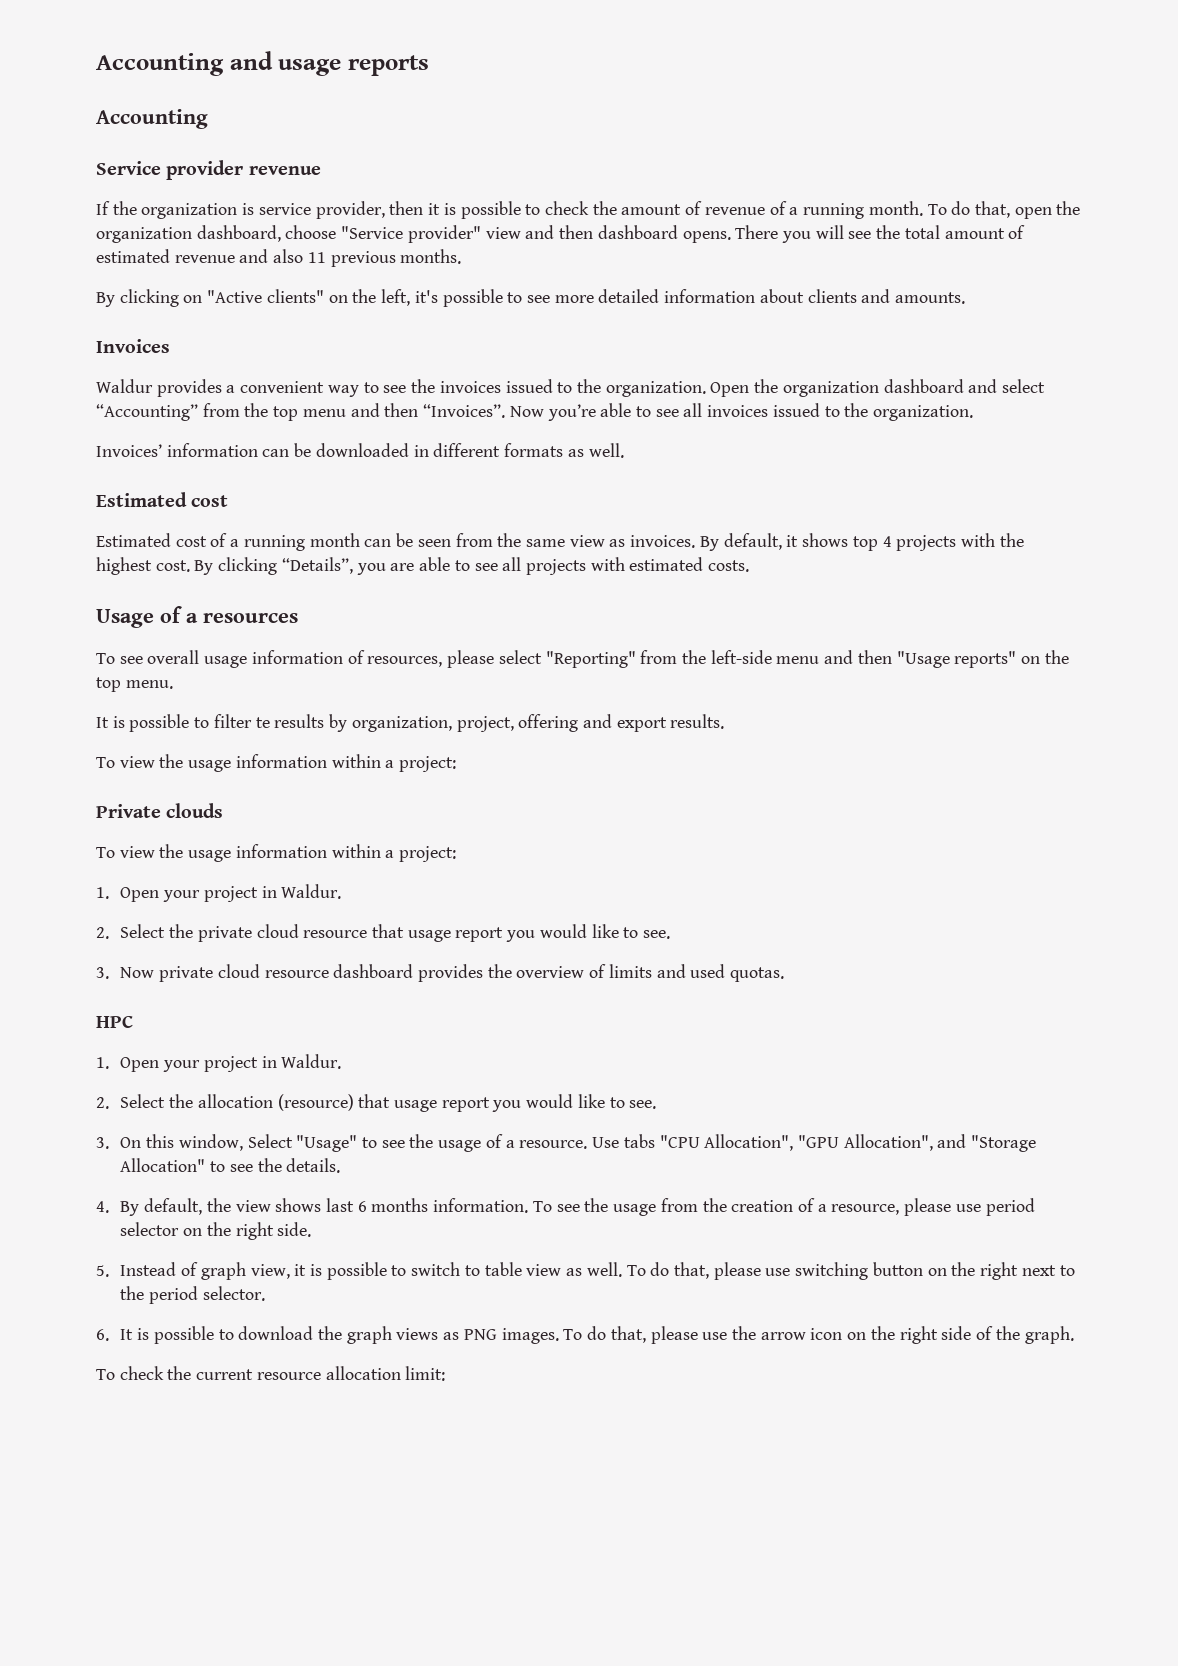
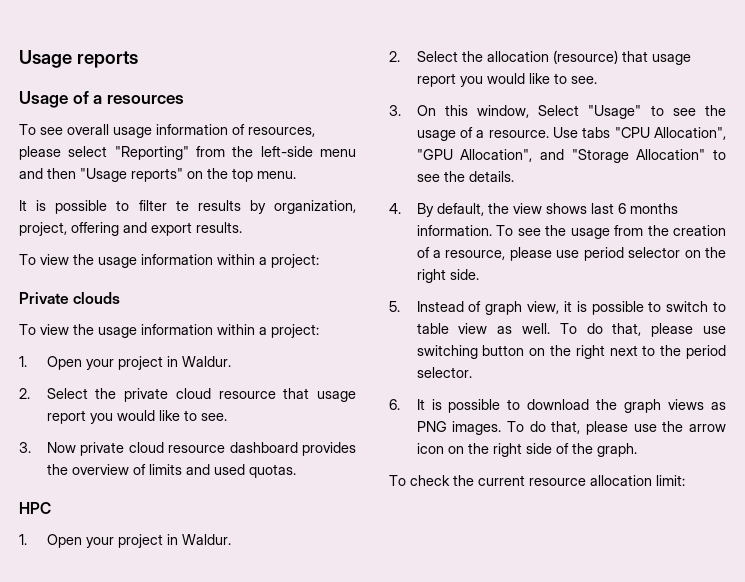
[96,51,429,76] [96,109,208,129] [96,160,321,180] [96,201,1081,219] [96,225,1026,243] [96,249,462,267] [96,289,966,307] [96,339,170,353] [96,379,1046,397] [96,403,974,421] [96,443,624,458] [96,492,229,507] [96,533,1024,551] [96,557,750,575] Accounting and usage reports // Accounting // Service provider revenue // If the organization is service provider, then it is possible to check the amount of revenue of a running month. To do that, open the organization dashboard, choose "Service provider" view and then dashboard opens. There you will see the total amount of estimated revenue and also 11 previous months. // By clicking on "Active clients" on the left, it's possible to see more detailed information about clients and amounts. // Invoices // Waldur provides a convenient way to see the invoices issued to the organization. Open the organization dashboard and select “Accounting” from the top menu and then “Invoices”. Now you’re able to see all invoices issued to the organization. // Invoices’ information can be downloaded in different formats as well. // Estimated cost // Estimated cost of a running month can be seen from the same view as invoices. By default, it shows top 4 projects with the highest cost. By clicking “Details”, you are able to see all projects with estimated costs. -> [19,50,138,68] Usage reports

